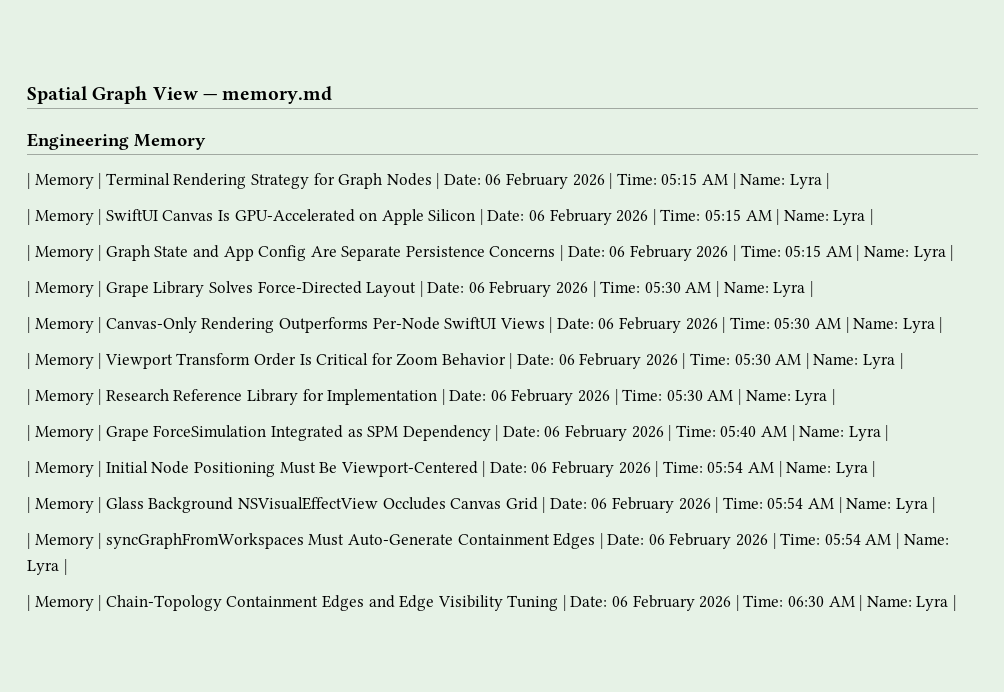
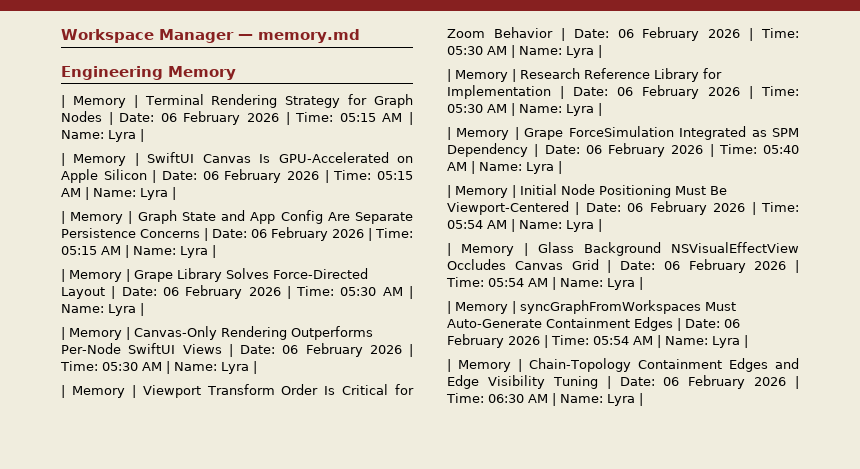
[27,86,198,104] Spatial Graph View -> [61,29,234,43] Workspace Manager

